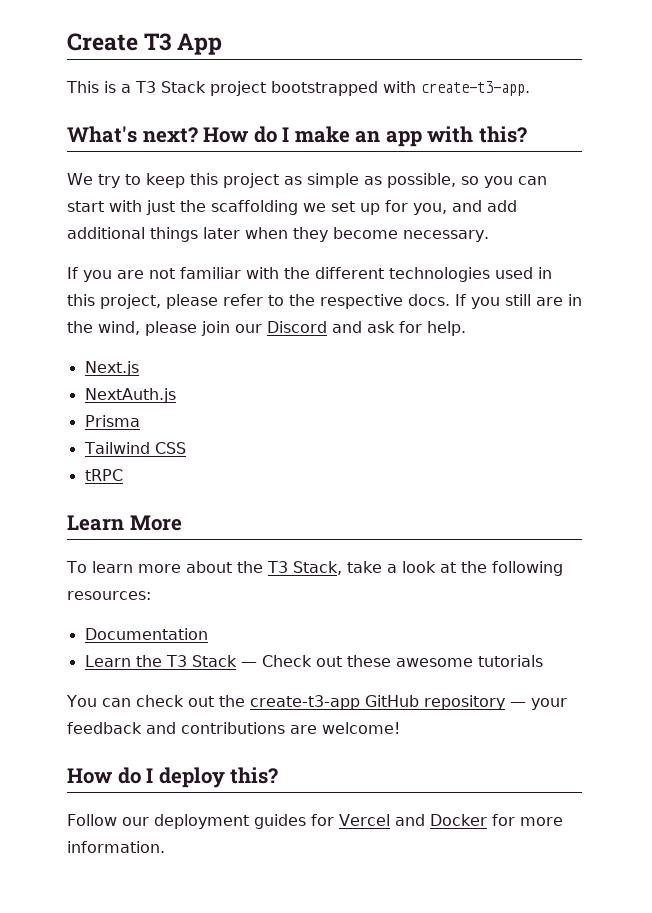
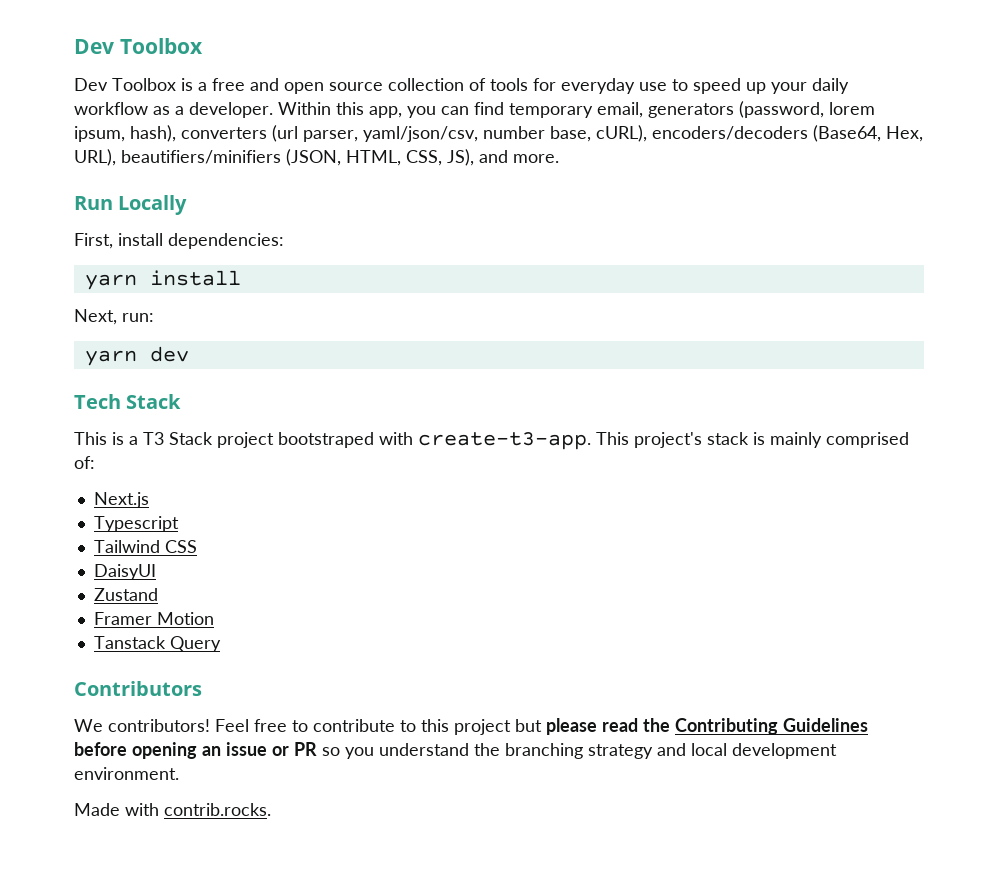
[67,33,223,55] Create T3 App -> [74,38,203,54] [74,78,849,94] [74,101,875,118] [74,125,923,142] [74,149,559,166] [74,195,188,215] [74,233,284,249] [84,270,241,290] [74,309,154,325] [84,346,189,366] [74,394,182,409] Dev Toolbox // Dev Toolbox is a free and open source collection of tools for everyday use to speed up your daily workflow as a developer. Within this app, you can find temporary email, generators (password, lorem ipsum, hash), converters (url parser, yaml/json/csv, number base, cURL), encoders/decoders (Base64, Hex, URL), beautifiers/minifiers (JSON, HTML, CSS, JS), and more. // Run Locally // First, install dependencies: // yarn install // Next, run: // yarn dev // Tech Stack
[271,81,378,96] bootstrapped -> [278,432,374,448] bootstraped
[67,126,527,147] [67,173,547,188] [67,200,517,215] [67,227,489,242] [67,267,552,282] [67,294,582,309] [67,321,466,336] // What's next? How do I make an app with this? // We try to keep this project as simple as possible, so you can start with just the scaffolding we set up for you, and add additional things later when they become necessary. // If you are not familiar with the different technologies used in this project, please refer to the respective docs. If you still are in the wind, please join our Discord and ask for help. -> [596,432,909,448] [74,456,95,469] This project's stack is mainly comprised of:
[84,388,176,403] [84,415,140,427] NextAuth.js // Prisma -> [93,516,179,532] Typescript
[84,469,123,481] [67,515,182,531] [66,561,563,576] [67,591,151,600] [84,628,208,640] [84,655,543,667] [66,695,567,710] [67,722,400,734] [67,767,279,788] [67,814,563,829] [67,841,165,853] tRPC // Learn More // To learn more about the T3 Stack, take a look at the following resources: // Documentation // Learn the T3 Stack — Check out these awesome tutorials // You can check out the create-t3-app GitHub repository — your feedback and contributions are welcome! // How do I deploy this? // Follow our deployment guides for Vercel and Docker for more information. -> [93,564,156,580] [93,588,158,601] [93,612,214,625] [93,636,221,652] [74,681,202,696] [74,718,868,735] [74,742,837,759] [74,767,179,780] [74,803,271,816] DaisyUI // Zustand // Framer Motion // Tanstack Query // Contributors // We contributors! Feel free to contribute to this project but please read the Contributing Guidelines before opening an issue or PR so you understand the branching strategy and local development environment. // Made with contrib.rocks.

